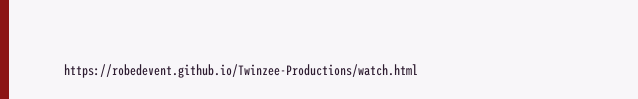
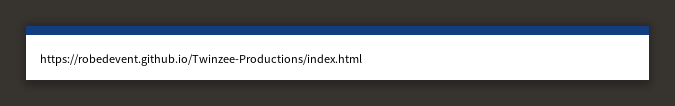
[64,64,418,78] https://robedevent.github.io/Twinzee-Productions/watch.html -> [40,54,362,66] https://robedevent.github.io/Twinzee-Productions/index.html

